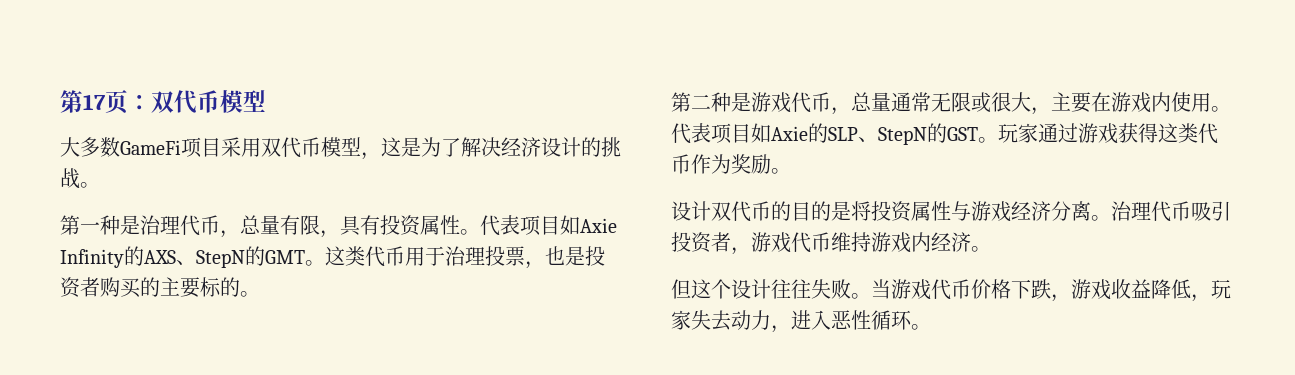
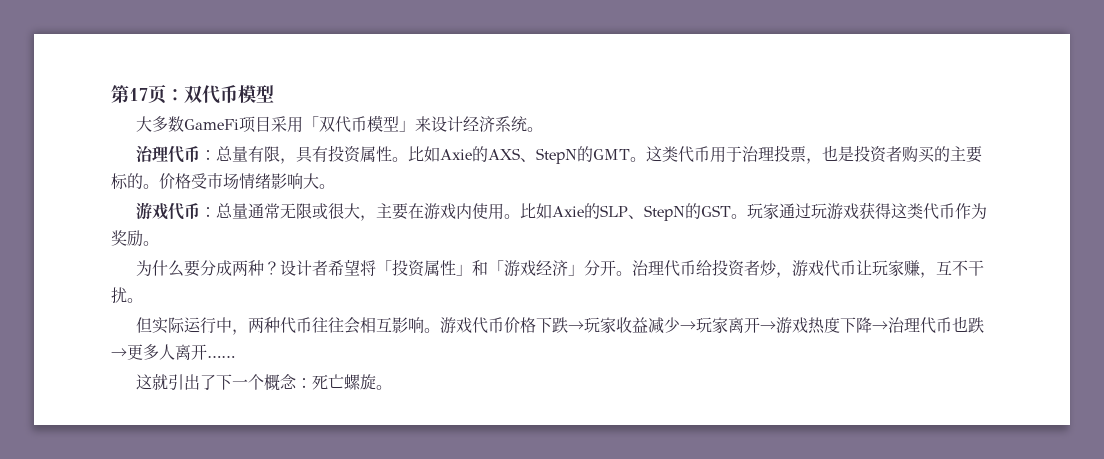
[261,137,621,160] [60,168,100,189] [60,215,240,238] 双代币模型，这是为了解决经济设计的挑战。 // 第一种是治理代币， -> [302,115,543,133] [135,145,216,163] 「双代币模型」来设计经济系统。 // 治理代币：
[480,215,617,236] [60,249,124,268] 代表项目如Axie Infinity -> [407,146,472,162] 比如Axie
[671,92,851,115] // 第二种是游戏代币， -> [159,173,335,189] [135,202,216,220] 价格受市场情绪影响大。 // 游戏代币：
[671,123,751,144] 代表项目 -> [519,203,536,219] 比
(1078, 133) none -> [810,203,827,219] 玩
[671,201,971,222] 设计双代币的目的是将投资属性与 -> [135,259,504,277] 为什么要分成两种？设计者希望将「投资属性」和「
[1051,201,1091,221] 分离 -> [567,260,616,276] 」分开
[1191,201,1231,221] [671,232,991,255] [671,279,1231,302] [671,310,912,333] 吸引投资者，游戏代币维持游戏内经济。 // 但这个设计往往失败。当游戏代币价格下跌，游戏收益降低，玩家失去动力，进入恶性循环 -> [695,259,984,278] [111,287,143,303] [135,316,984,335] [111,344,235,360] [135,374,376,391] 给投资者炒，游戏代币让玩家赚，互不干扰。 // 但实际运行中，两种代币往往会相互影响。游戏代币价格下跌→玩家收益减少→玩家离开→游戏热度下降→治理代币也跌→更多人离开…… // 这就引出了下一个概念：死亡螺旋

